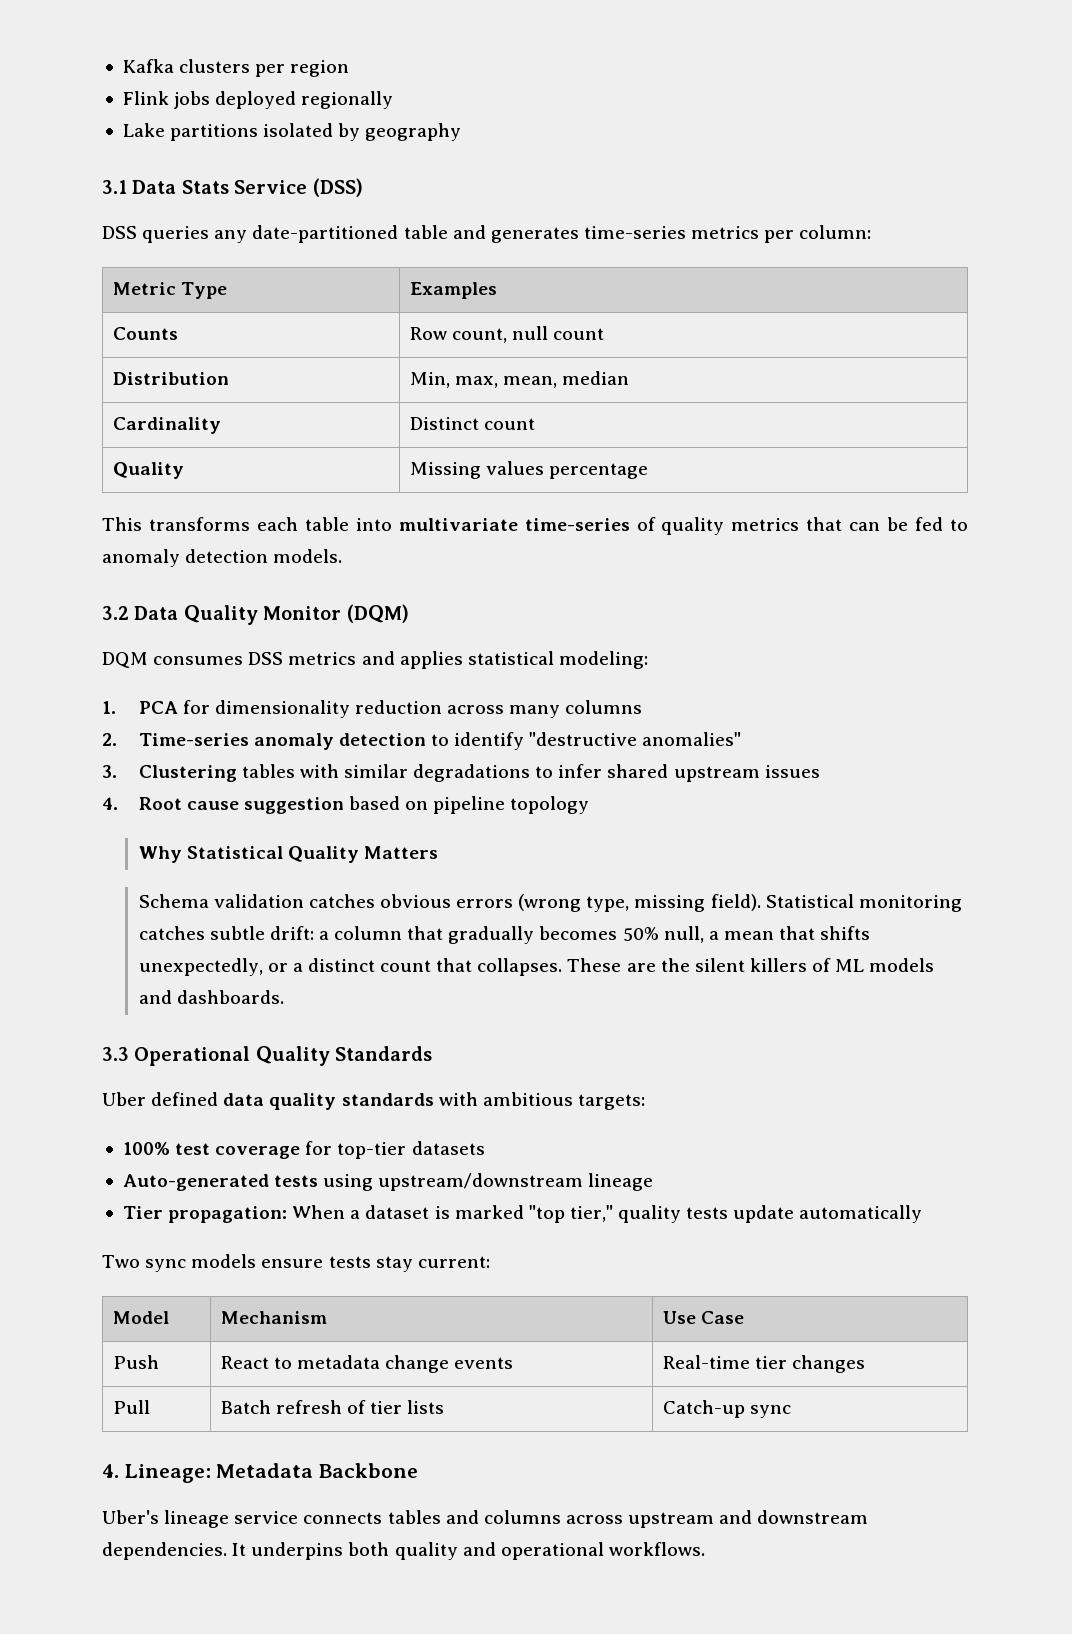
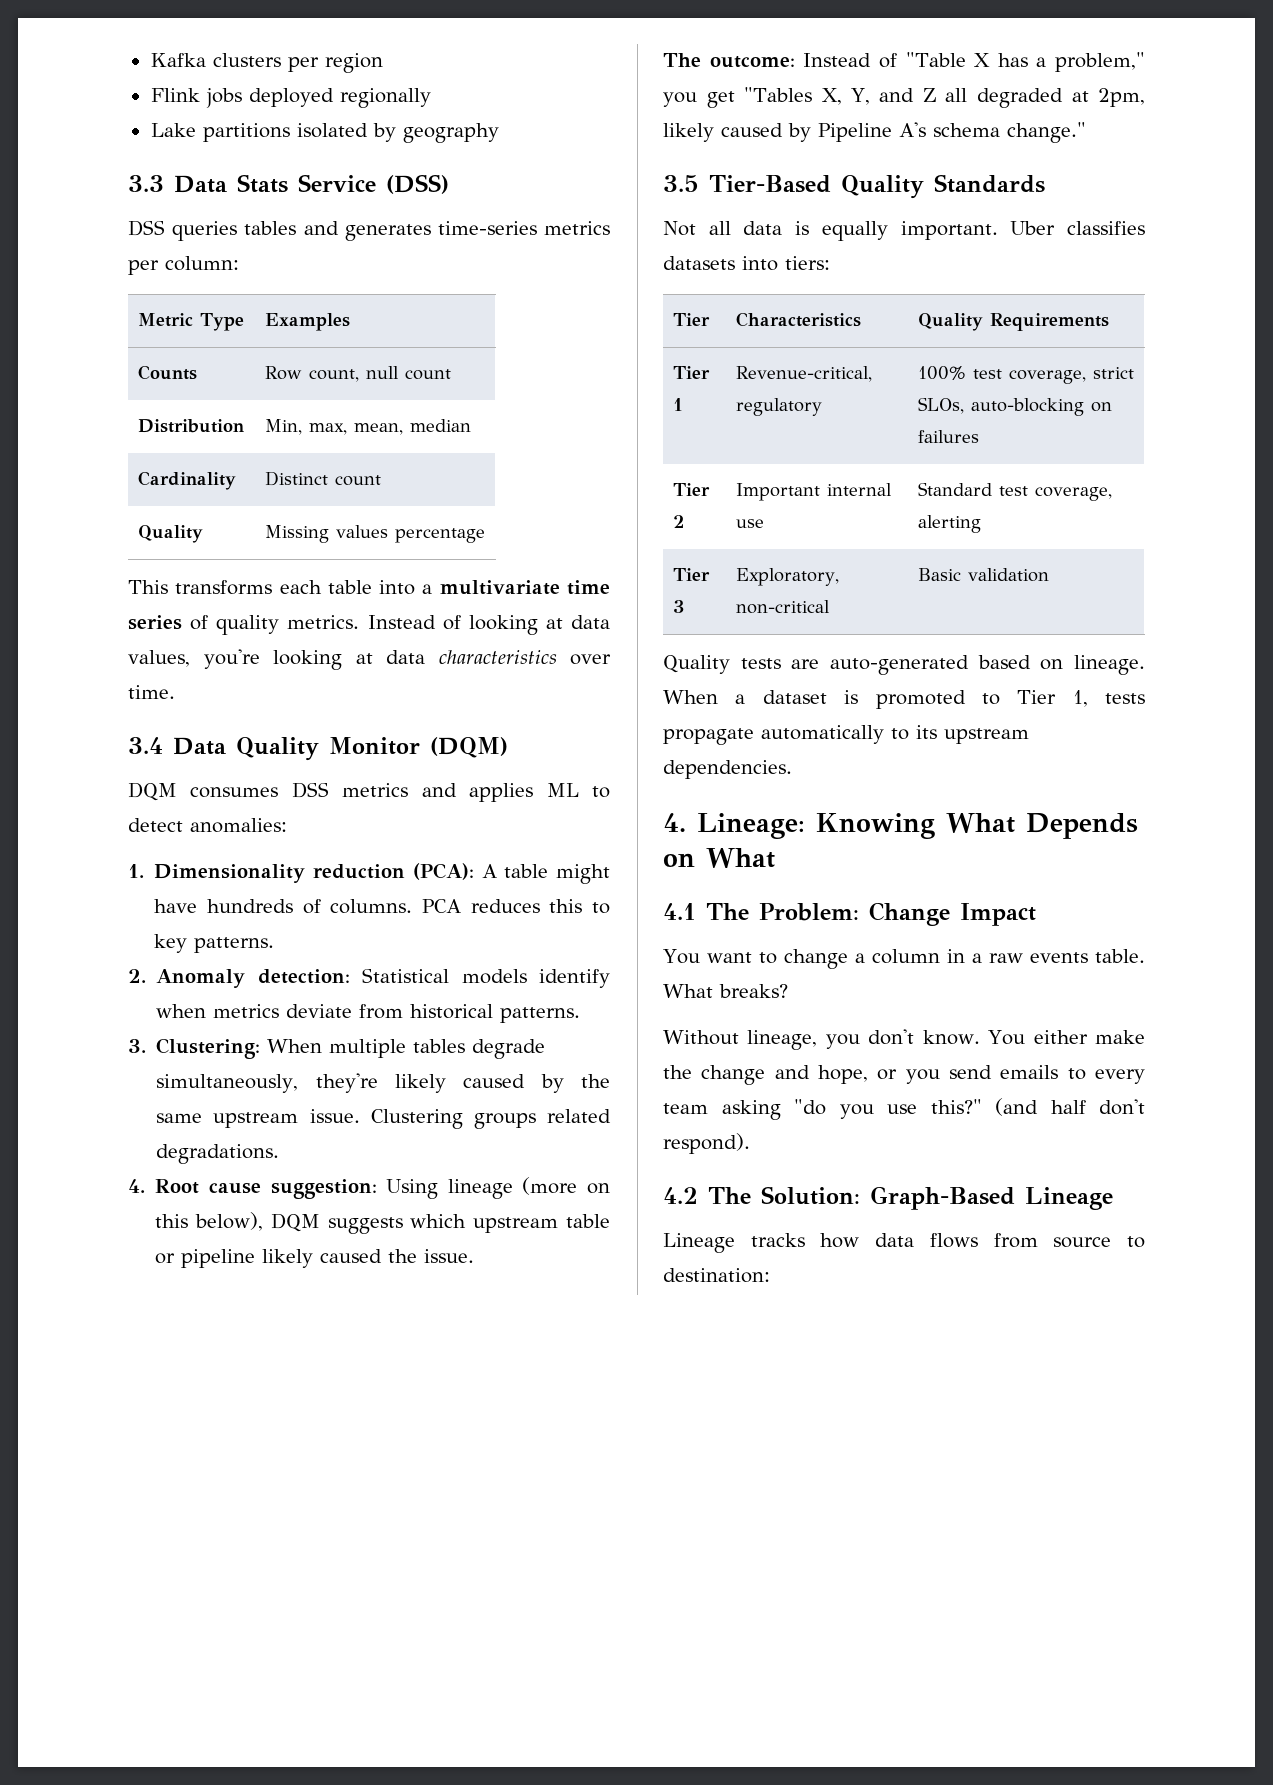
[102,180,127,194] 3.1 -> [128,175,164,192] 3.3
[214,225,448,243] any date-partitioned table -> [244,221,297,235] tables
[398,517,969,535] [102,549,343,567] [102,606,129,620] multivariate time-series of quality metrics that can be fed to anomaly detection models. // 3.2 -> [422,580,610,595] [128,615,610,635] [128,649,611,670] [128,685,175,699] [128,737,163,754] a multivariate time series of quality metrics. Instead of looking at data values, you're looking at data characteristics over time. // 3.4
[467,651,648,669] [102,700,643,718] [102,732,742,750] [102,764,820,782] [102,796,590,814] [138,846,438,863] [138,894,962,912] [138,926,871,944] [138,958,935,976] [138,990,284,1004] [102,1046,433,1066] [102,1092,645,1110] [122,1141,485,1159] [122,1173,654,1191] [122,1205,923,1223] [102,1254,490,1272] [112,1311,169,1324] [220,1311,327,1324] [662,1311,744,1324] [112,1355,159,1369] [220,1355,514,1373] [662,1355,865,1373] [112,1400,150,1414] [220,1400,445,1414] [662,1400,791,1418] [102,1463,419,1483] [102,1510,869,1528] [102,1542,705,1560] statistical modeling: // 1. PCA for dimensionality reduction across many columns // 2. Time-series anomaly detection to identify "destructive anomalies" // 3. Clustering tables with similar degradations to infer shared upstream issues // 4. Root cause suggestion based on pipeline topology // Why Statistical Quality Matters // Schema validation catches obvious errors (wrong type, missing field). Statistical monitoring catches subtle drift: a column that gradually becomes 50% null, a mean that shifts unexpectedly, or a distinct count that collapses. These are the silent killers of ML models and dashboards. // 3.3 Operational Quality Standards // Uber defined data quality standards with ambitious targets: // 100% test coverage for top-tier datasets // Auto-generated tests using upstream/downstream lineage // Tier propagation: When a dataset is marked "top tier," quality tests update automatically // Two sync models ensure tests stay current: // Model | Mechanism | Use Case // Push | React to metadata change events | Real-time tier changes // Pull | Batch refresh of tier lists | Catch-up sync // 4. Lineage: Metadata Backbone // Uber's lineage service connects tables and columns across upstream and downstream dependencies. It underpins both quality and operational workflows. -> [546,783,610,798] [128,818,287,833] [128,863,610,884] [154,899,610,914] [154,934,275,953] [128,968,610,988] [156,1004,581,1023] [128,1038,546,1059] [156,1073,610,1093] [156,1109,611,1129] [156,1144,280,1164] [128,1177,610,1199] [155,1212,610,1234] [155,1249,475,1268] [663,52,1145,72] [663,87,1145,108] [663,122,1086,143] [663,174,1045,199] [663,221,1145,241] [663,256,830,271] [673,313,711,326] [736,312,862,327] [918,313,1110,331] [673,366,711,379] [673,398,684,411] [736,366,873,382] [736,398,823,416] [918,366,1135,384] [918,397,1113,416] [918,430,980,443] [673,483,711,496] [673,515,685,528] [736,483,893,501] [736,519,765,528] [918,482,1113,501] [918,515,982,533] [673,568,711,581] [673,600,685,613] [736,568,840,586] [736,600,831,614] [918,568,1050,582] [663,655,1145,675] [663,690,1145,709] [663,725,1029,745] [663,760,792,779] [663,813,1138,839] [663,848,775,868] [663,902,1036,926] [663,949,1145,969] [663,984,788,998] [663,1029,1145,1050] [663,1065,1145,1085] [663,1098,1145,1120] [663,1133,750,1154] [663,1186,1113,1210] [663,1233,1145,1253] [663,1268,770,1283] ML to detect anomalies: // 1. Dimensionality reduction (PCA): A table might have hundreds of columns. PCA reduces this to key patterns. // 2. Anomaly detection: Statistical models identify when metrics deviate from historical patterns. // 3. Clustering: When multiple tables degrade simultaneously, they're likely caused by the same upstream issue. Clustering groups related degradations. // 4. Root cause suggestion: Using lineage (more on this below), DQM suggests which upstream table or pipeline likely caused the issue. // The outcome: Instead of "Table X has a problem," you get "Tables X, Y, and Z all degraded at 2pm, likely caused by Pipeline A's schema change." // 3.5 Tier-Based Quality Standards // Not all data is equally important. Uber classifies datasets into tiers: // Tier | Characteristics | Quality Requirements // Tier 1 | Revenue-critical, regulatory | 100% test coverage, strict SLOs, auto-blocking on failures // Tier 2 | Important internal use | Standard test coverage, alerting // Tier 3 | Exploratory, non-critical | Basic validation // Quality tests are auto-generated based on lineage. When a dataset is promoted to Tier 1, tests propagate automatically to its upstream dependencies. // 4. Lineage: Knowing What Depends on What // 4.1 The Problem: Change Impact // You want to change a column in a raw events table. What breaks? // Without lineage, you don't know. You either make the change and hope, or you send emails to every team asking "do you use this?" (and half don't respond). // 4.2 The Solution: Graph-Based Lineage // Lineage tracks how data flows from source to destination:

